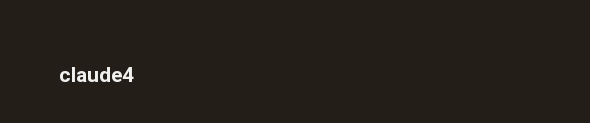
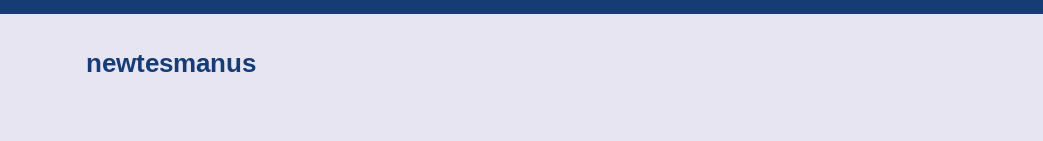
[59,67,134,82] claude4 -> [86,55,256,72] newtesmanus

